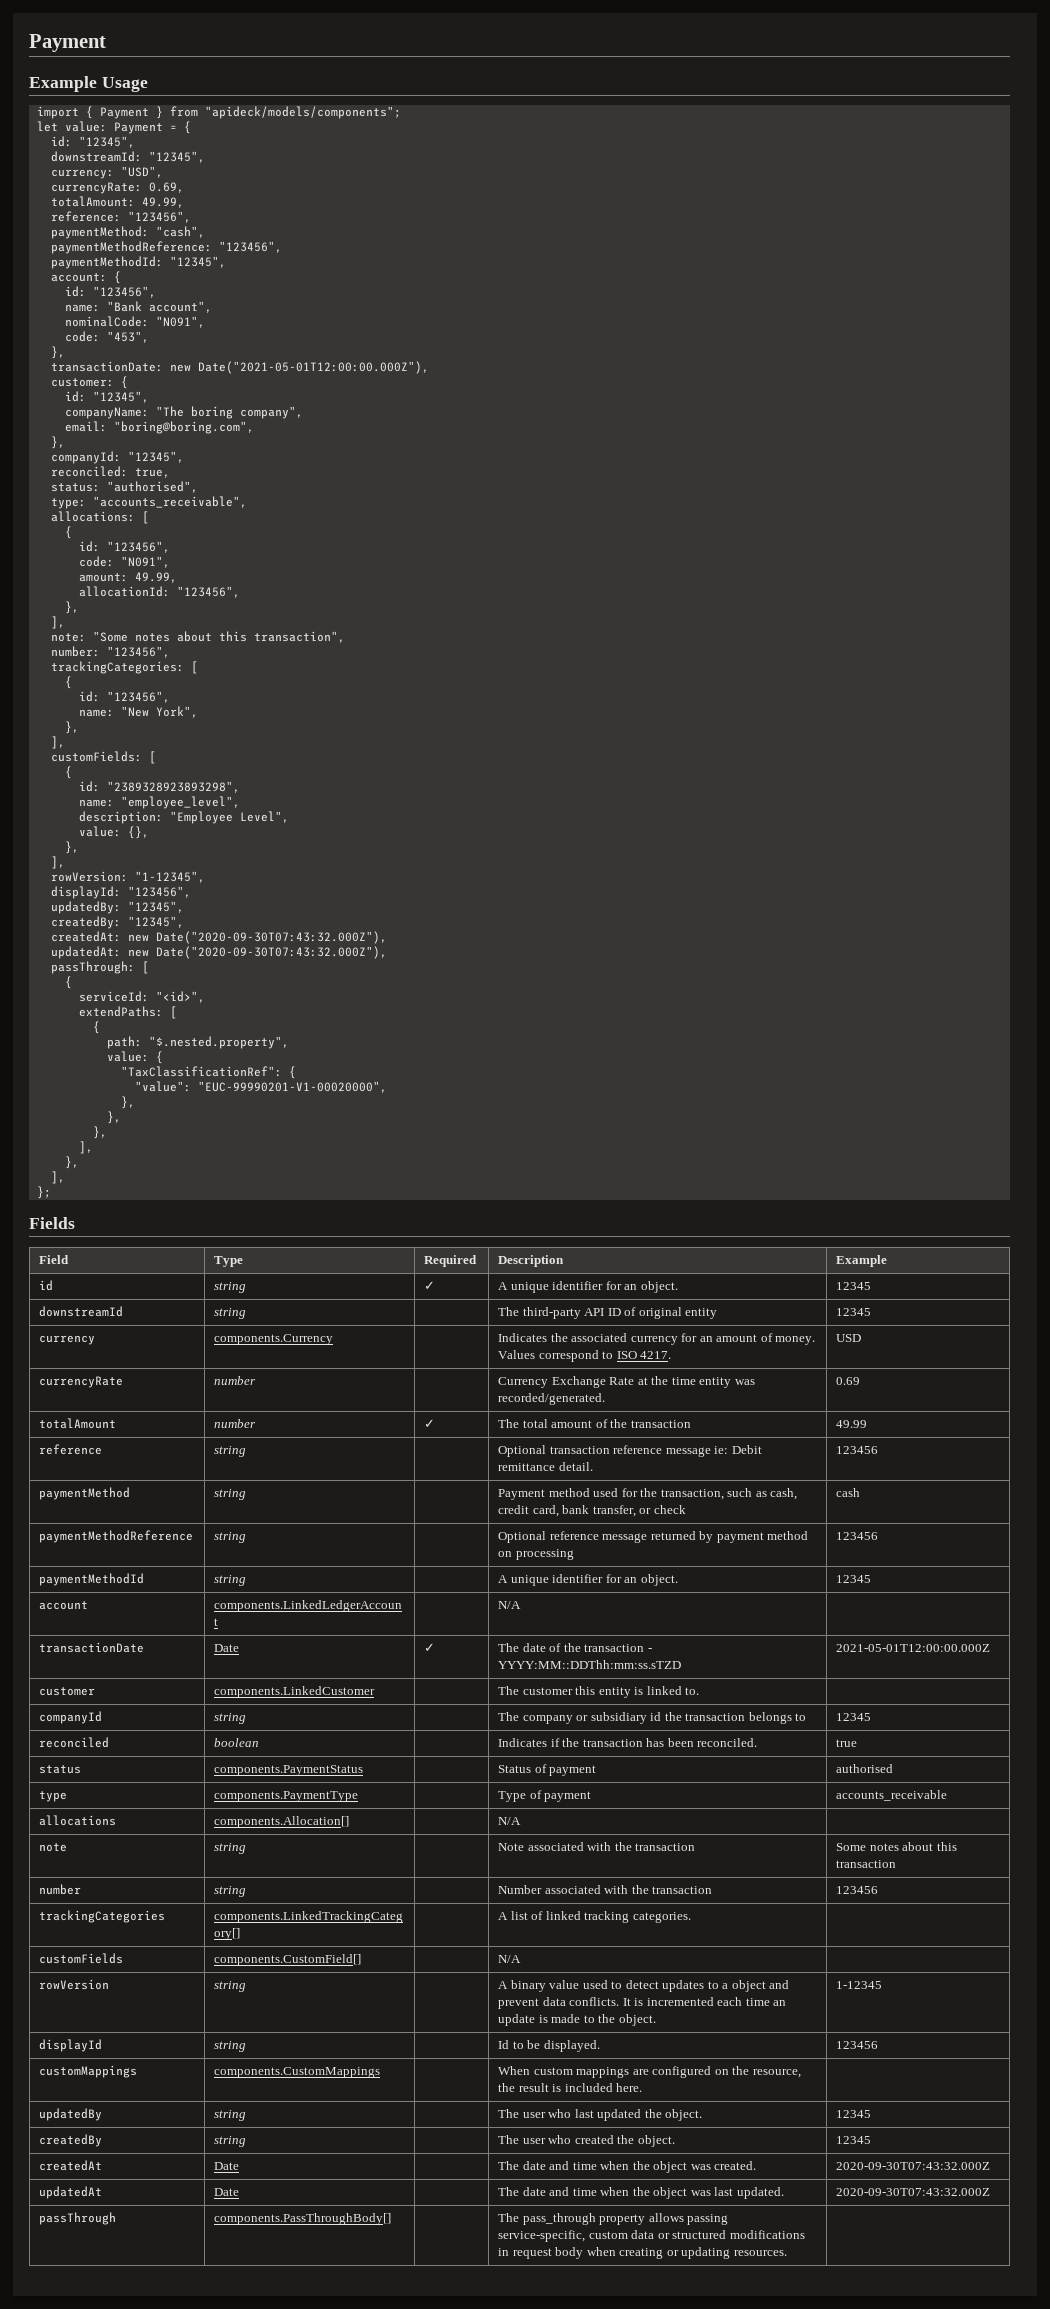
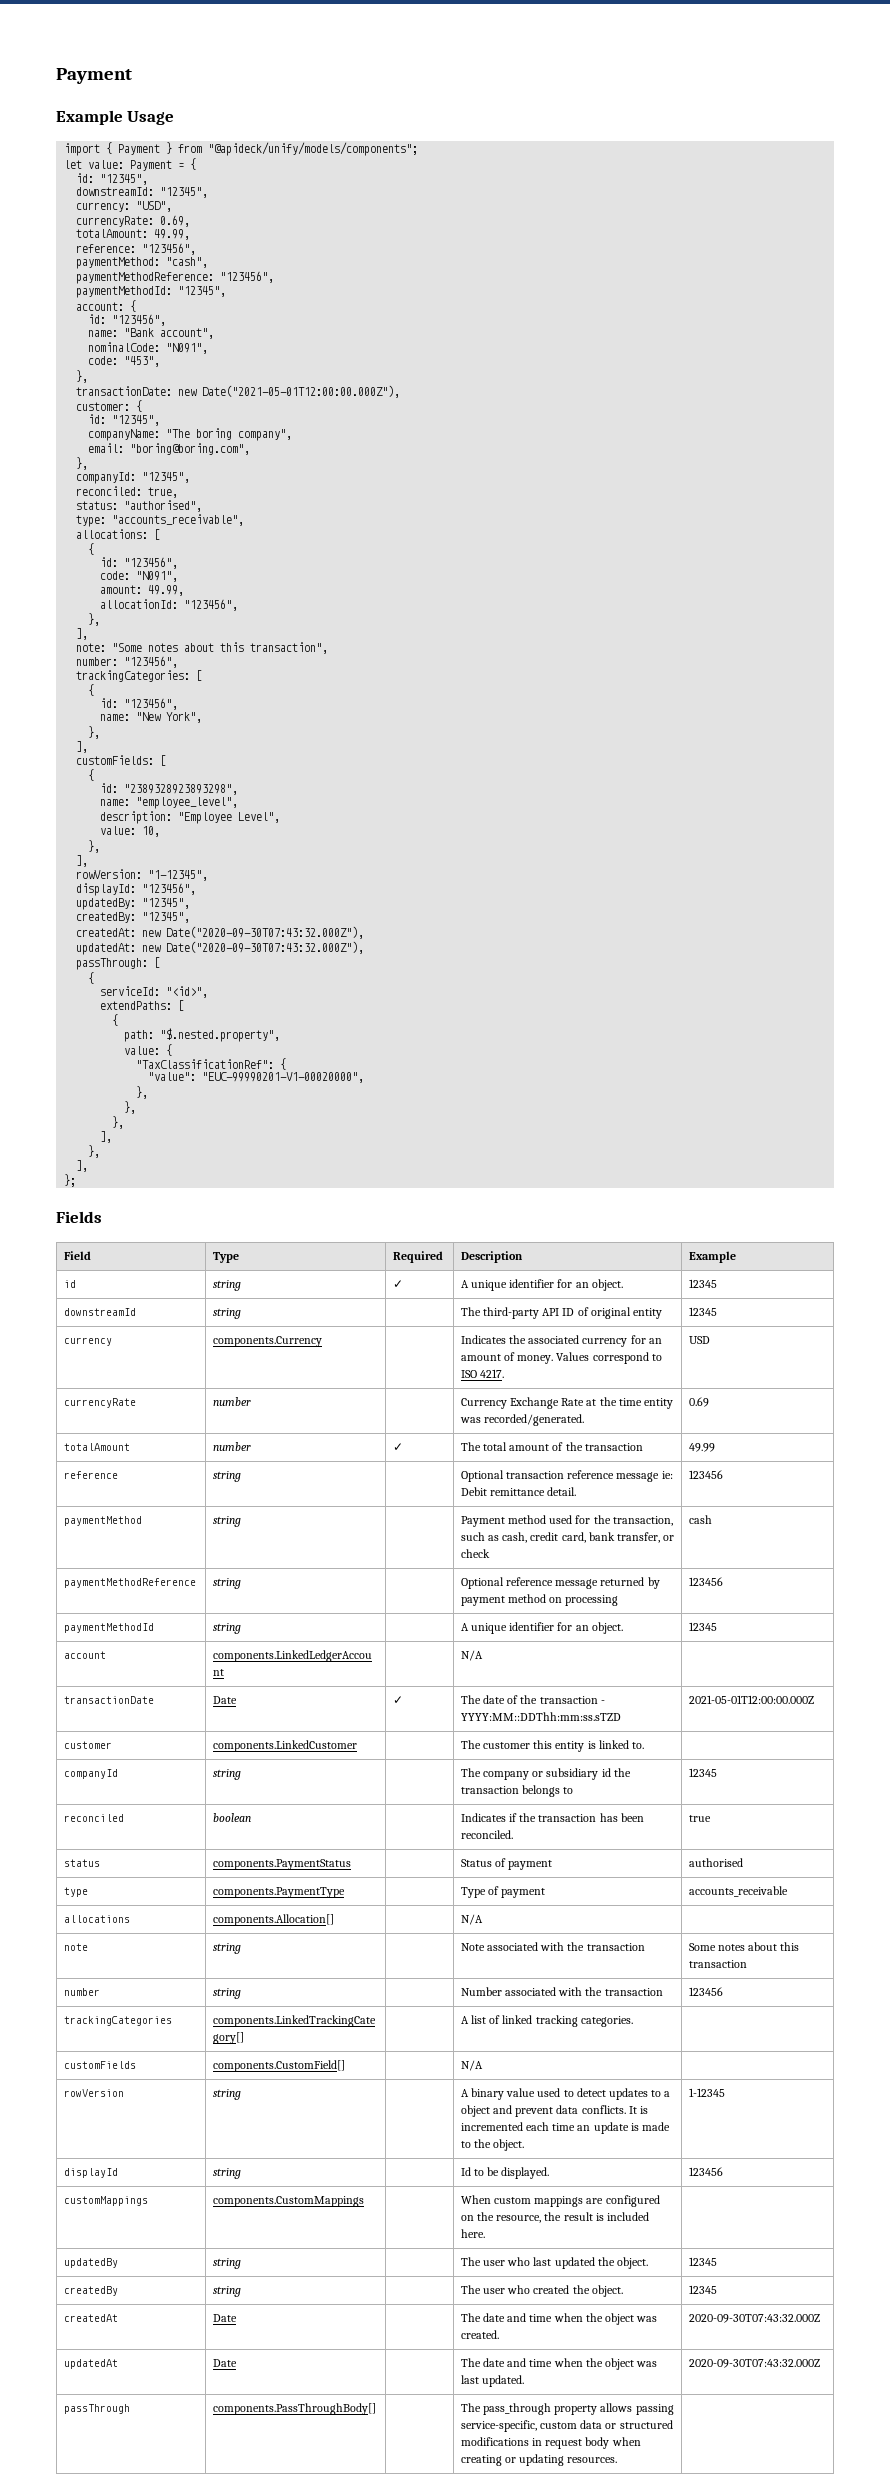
[204,106,401,119] "apideck/models/components"; -> [207,142,418,156] "@apideck/unify/models/components";
[127,826,149,839] {}, -> [141,826,160,837] 10,

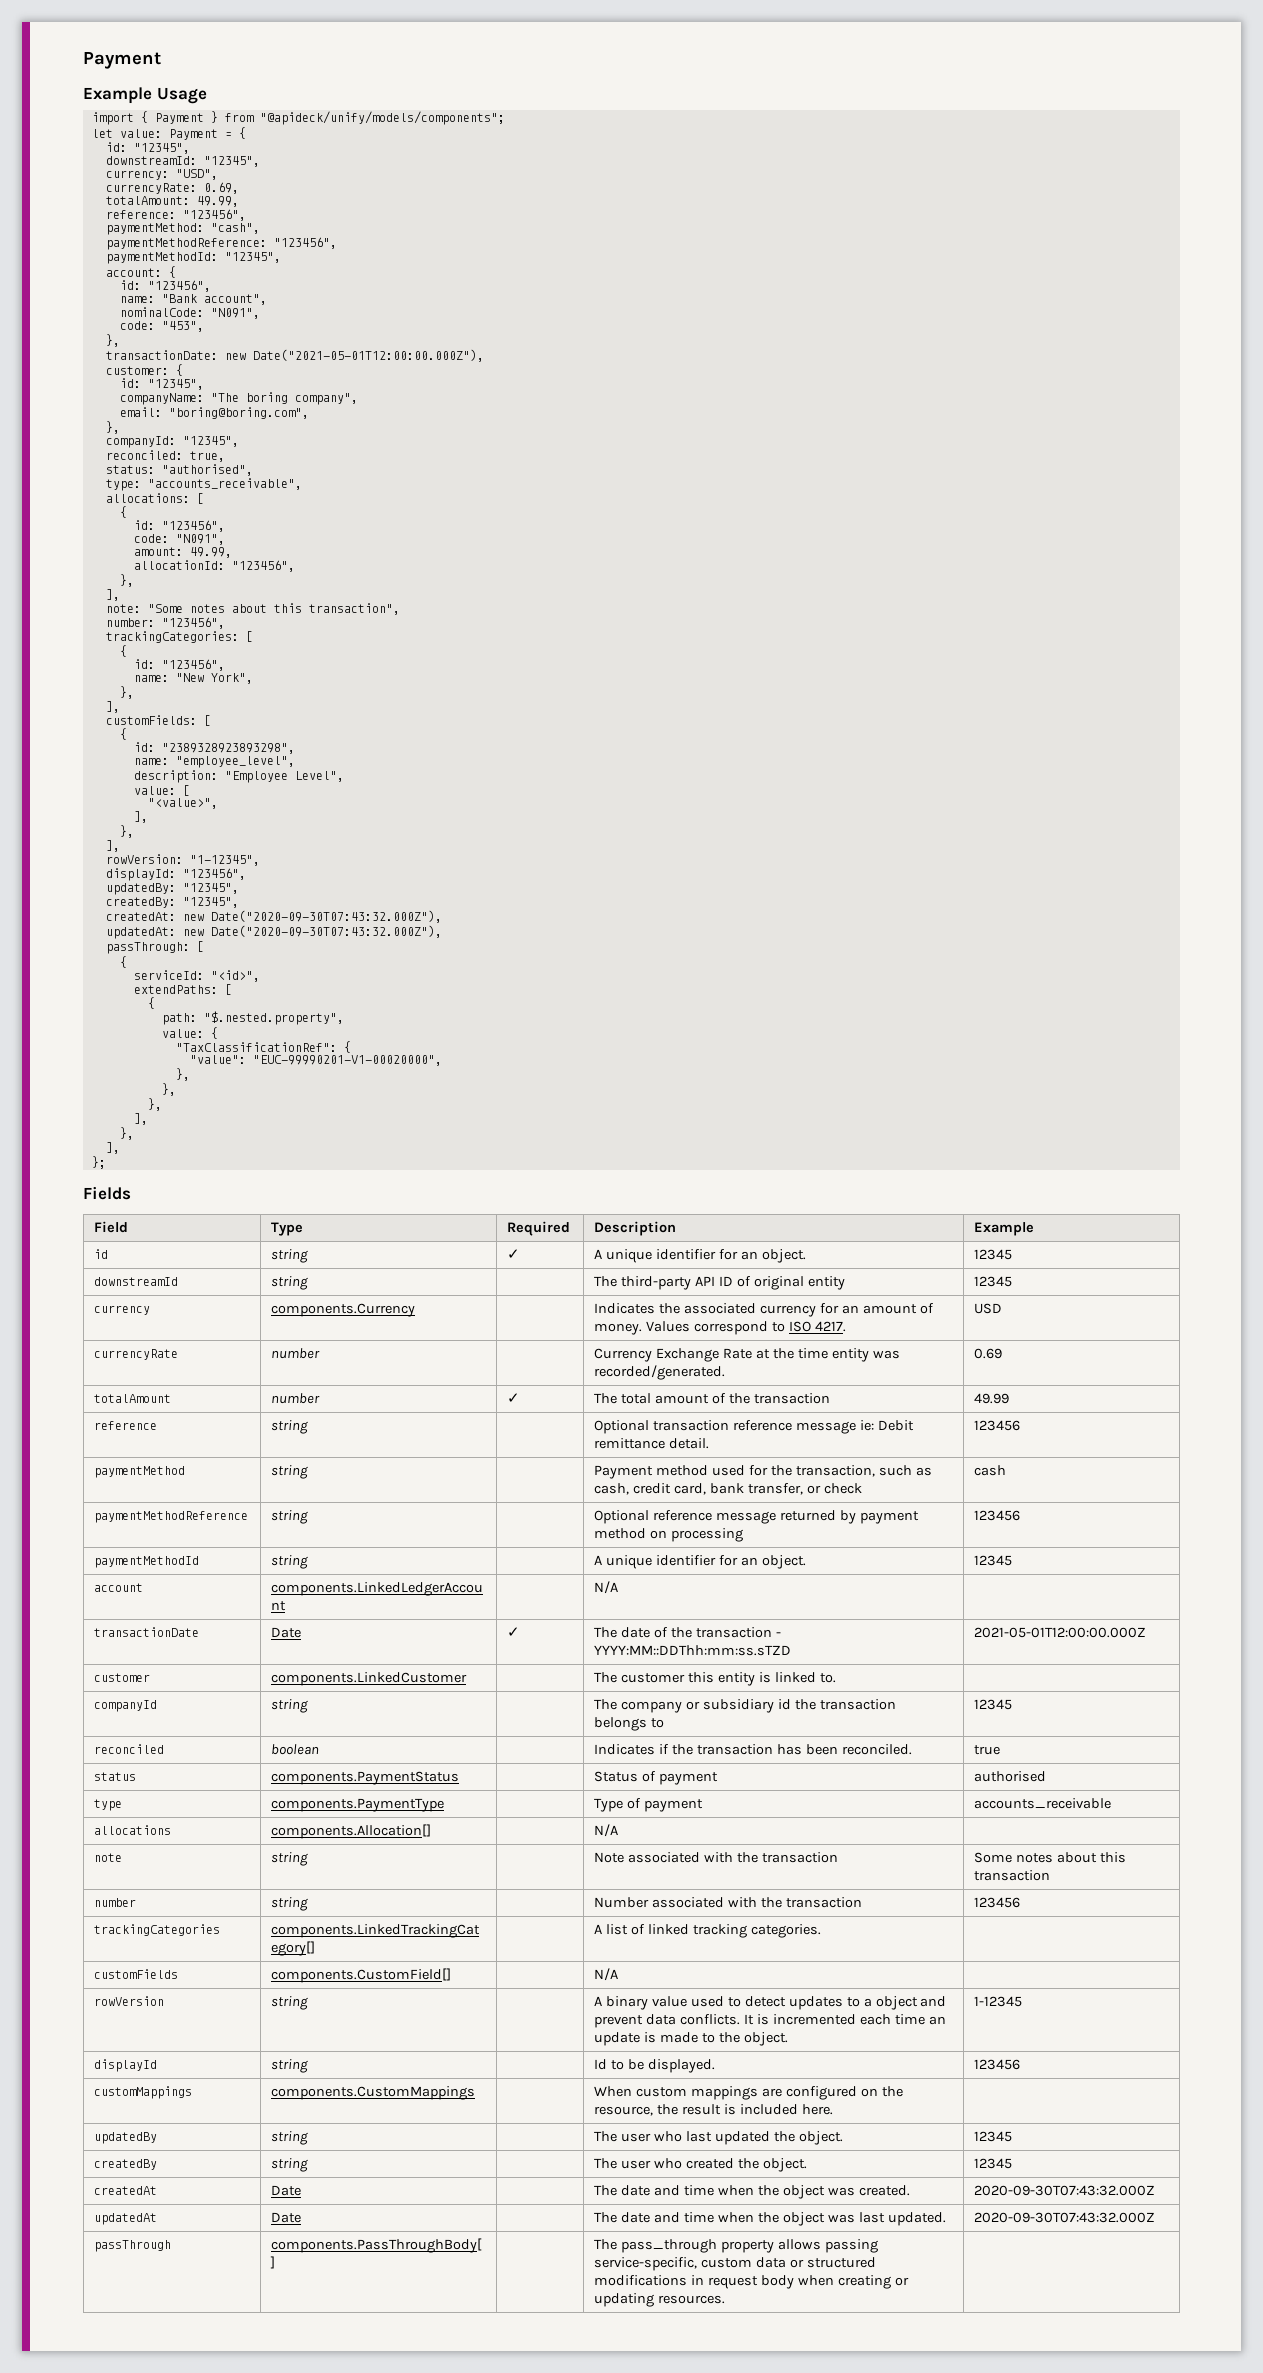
[141,826,160,837] 10, -> [182,785,190,796] [147,798,218,809] [133,811,148,823] [ // "<value>", // ],

